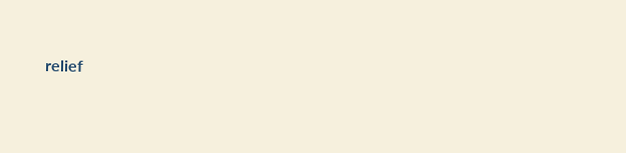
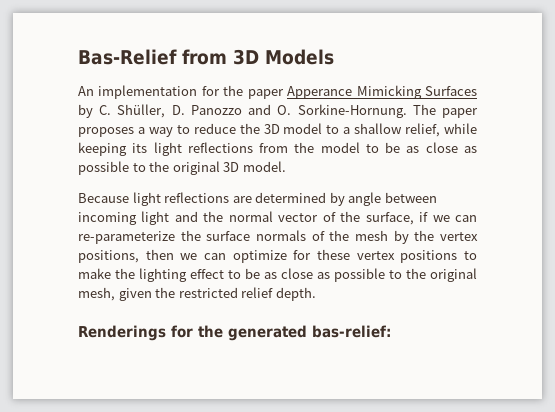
[45,60,84,72] relief -> [78,49,334,65] [78,85,477,99] [78,104,478,118] [78,123,478,137] [78,142,477,156] [78,161,286,175] [78,192,437,206] [78,211,477,225] [78,230,479,244] [78,249,478,263] [78,268,477,282] [78,287,316,301] [78,325,391,341] Bas-Relief from 3D Models // An implementation for the paper Apperance Mimicking Surfaces by C. Shüller, D. Panozzo and O. Sorkine-Hornung. The paper proposes a way to reduce the 3D model to a shallow relief, while keeping its light reflections from the model to be as close as possible to the original 3D model. // Because light reflections are determined by angle between incoming light and the normal vector of the surface, if we can re-parameterize the surface normals of the mesh by the vertex positions, then we can optimize for these vertex positions to make the lighting effect to be as close as possible to the original mesh, given the restricted relief depth. // Renderings for the generated bas-relief:

